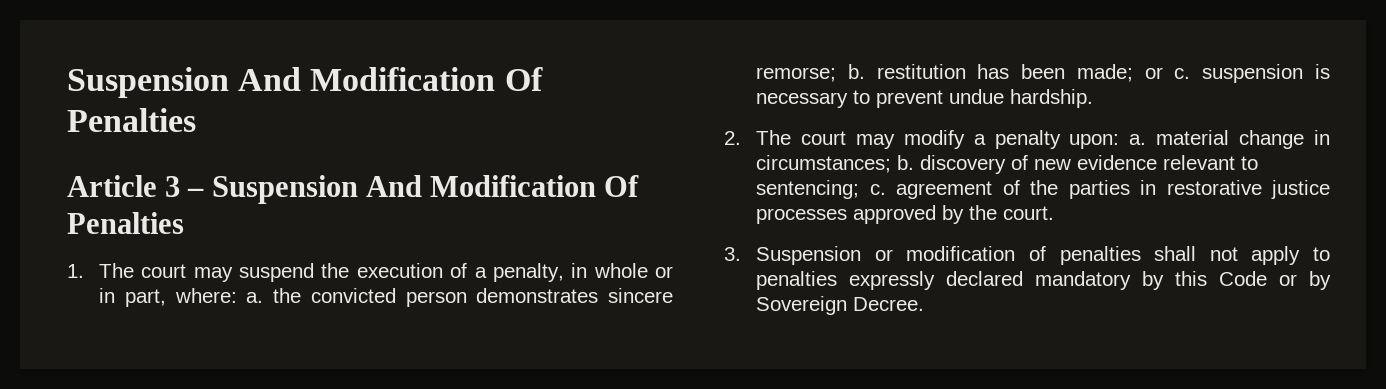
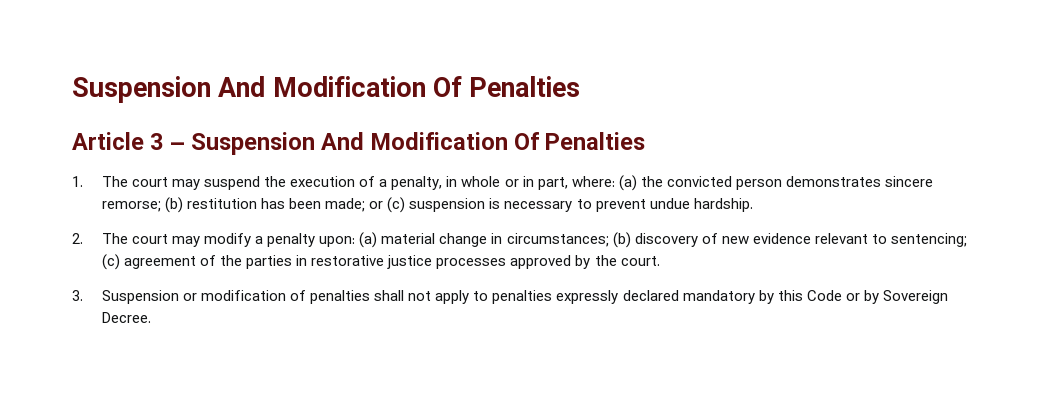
[246,292,264,303] a. -> [618,175,637,191] (a)
[847,64,865,79] b. -> [165,197,184,213] (b)
[1174,68,1191,79] c. -> [387,197,406,213] (c)
[1129,134,1147,145] a. -> [359,232,378,248] (a)
[897,155,915,170] b. -> [612,232,631,248] (b)
[869,184,886,195] c. -> [101,254,120,270] (c)

